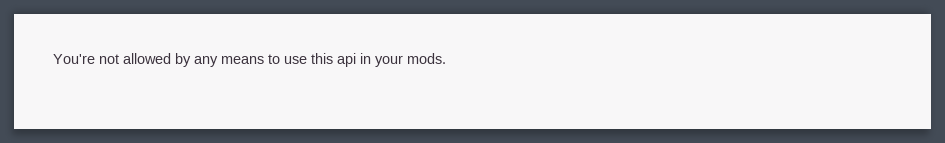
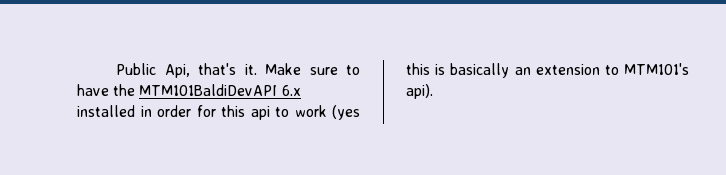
[53,53,446,67] You're not allowed by any means to use this api in your mods. -> [116,63,361,78] [77,84,301,96] [77,105,360,120] [406,63,689,78] [406,84,433,99] Public Api, that's it. Make sure to have the MTM101BaldiDevAPI 6.x installed in order for this api to work (yes this is basically an extension to MTM101's api).

